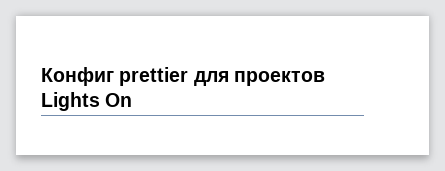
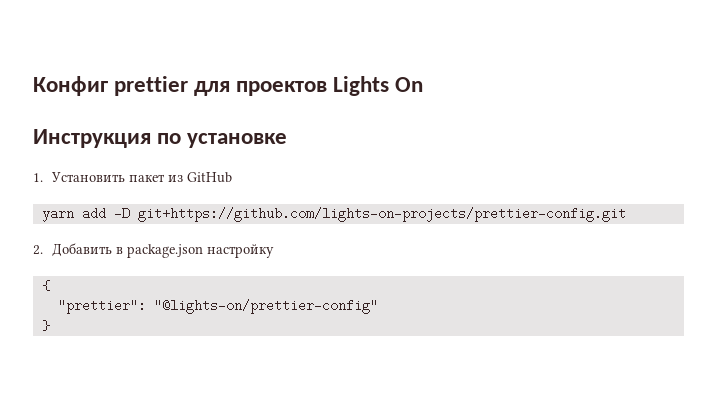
(133, 100) none -> [33,129,288,148] [33,172,233,183] [41,207,626,222] [33,243,275,258] [41,280,50,291] [57,299,378,314] [41,320,50,331] // Инструкция по установке // 1. Установить пакет из GitHub // yarn add -D git+https://github.com/lights-on-projects/prettier-config.git // 2. Добавить в package.json настройку // { // "prettier": "@lights-on/prettier-config" // }

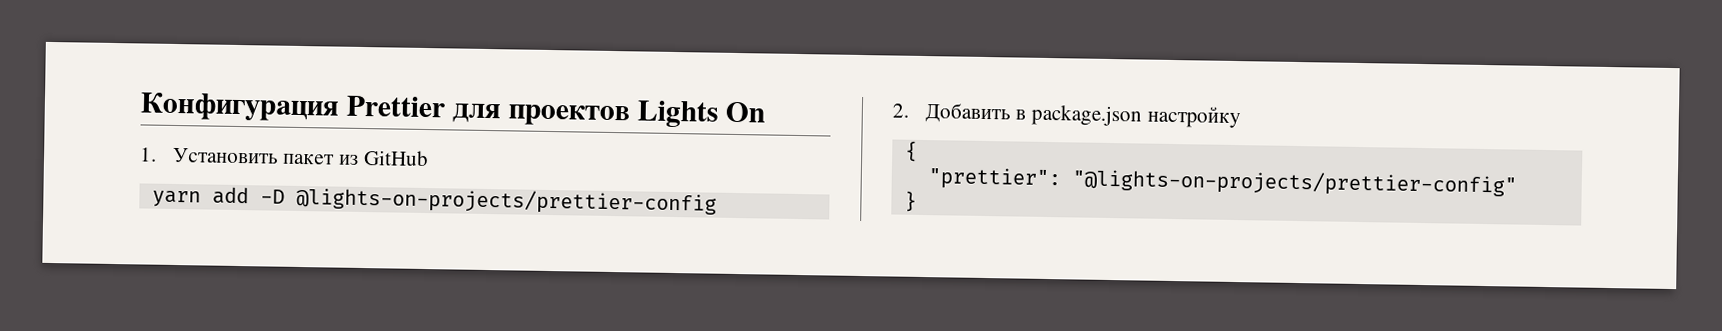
[33,76,189,96] Конфиг prettier -> [140,92,446,122] Конфигурация Prettier
[33,129,288,148] // Инструкция по установке -> (765, 112) none
[137,207,626,222] git+https://github.com/lights-on-projects/prettier-config.git -> [295,186,717,216] @lights-on-projects/prettier-config
[153,299,378,314] "@lights-on/prettier-config" -> [1071,168,1517,198] "@lights-on-projects/prettier-config"

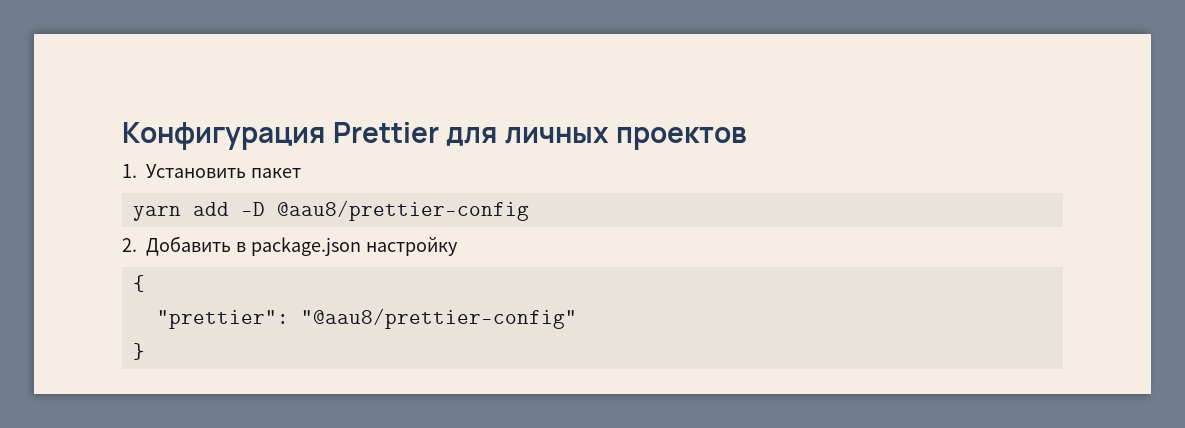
(501, 113) none -> [504,127,609,144] личных
[636,100,765,128] Lights On -> (748, 138) none
[338,150,429,167] из GitHub -> (301, 173) none
[295,186,717,216] @lights-on-projects/prettier-config -> [276,200,529,221] @aau8/prettier-config
[1071,168,1517,198] "@lights-on-projects/prettier-config" -> [300,308,577,329] "@aau8/prettier-config"

